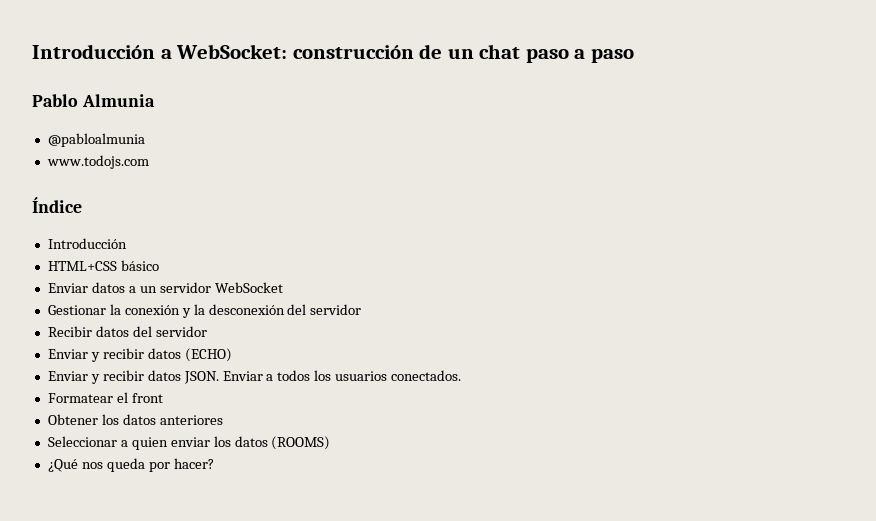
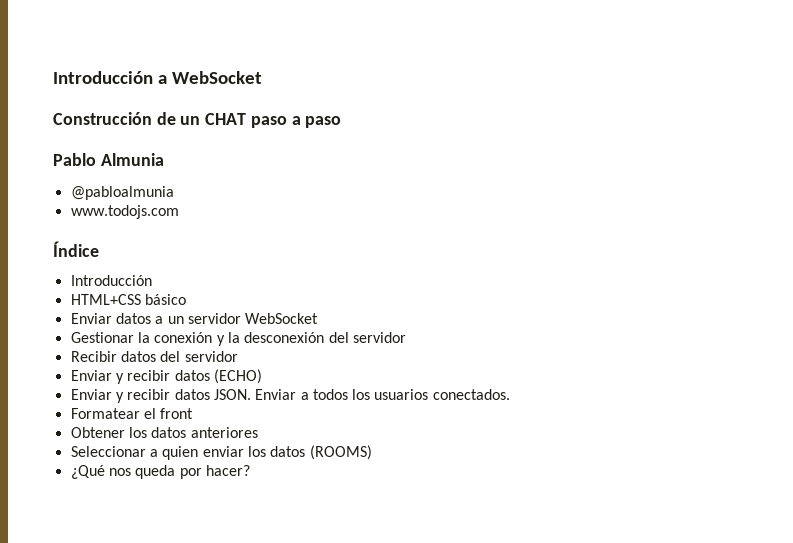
[176,44,414,59] WebSocket: construcción -> [171,71,262,84] [53,112,152,125] WebSocket // Construcción
[479,44,521,59] chat -> [205,113,247,125] CHAT

